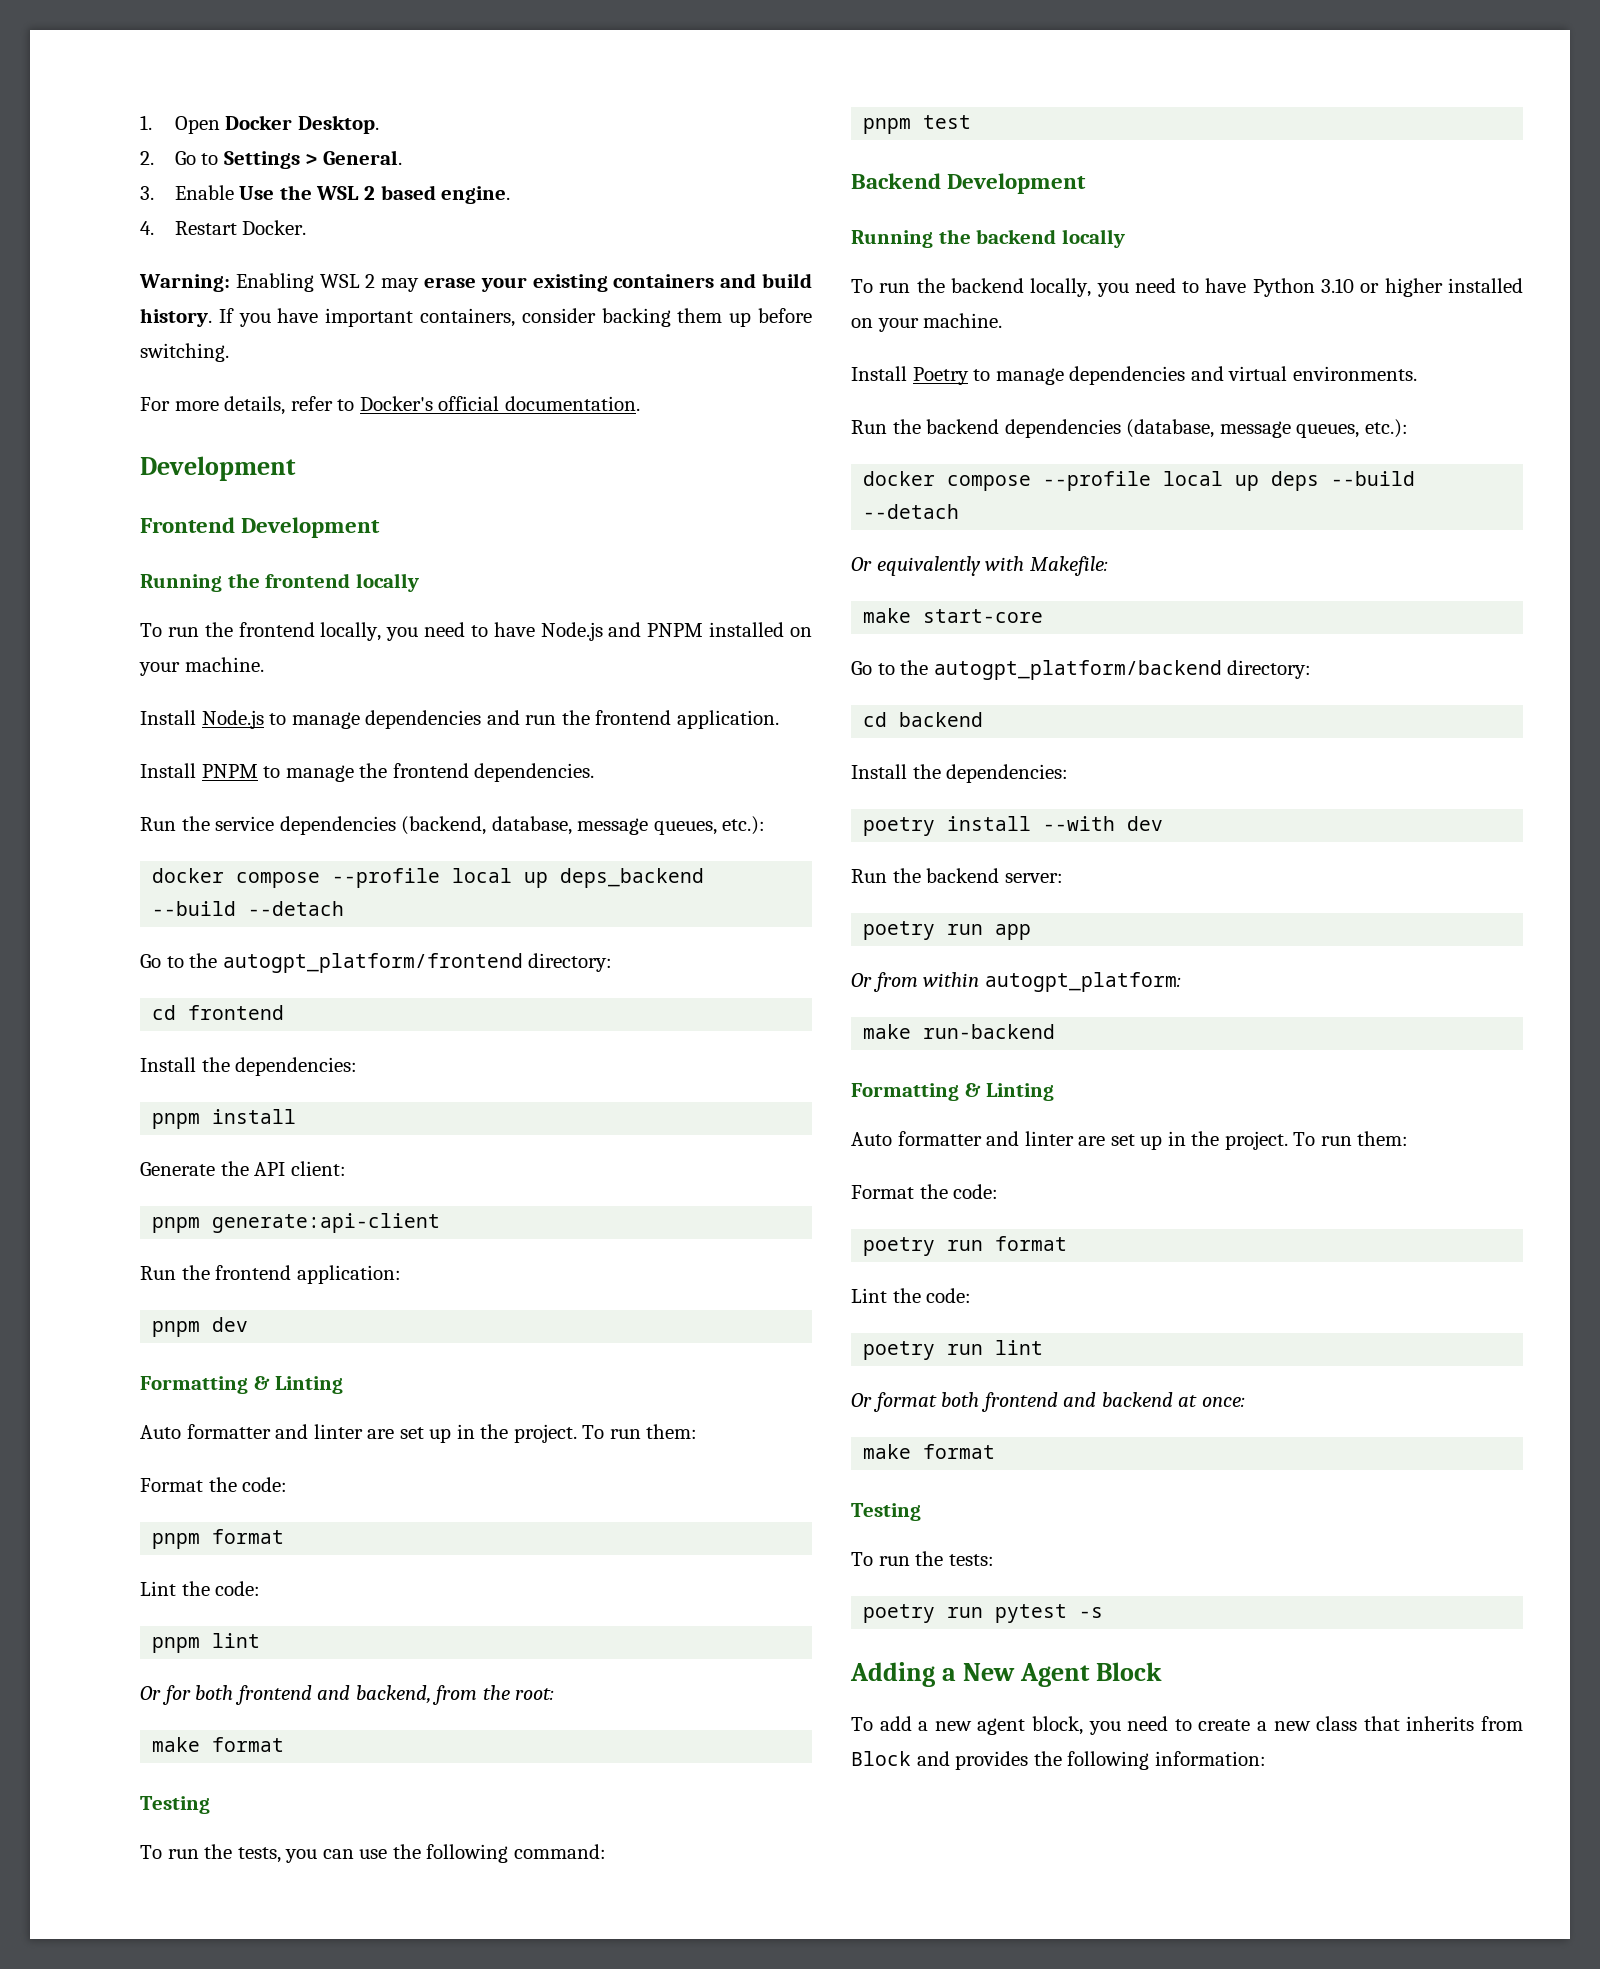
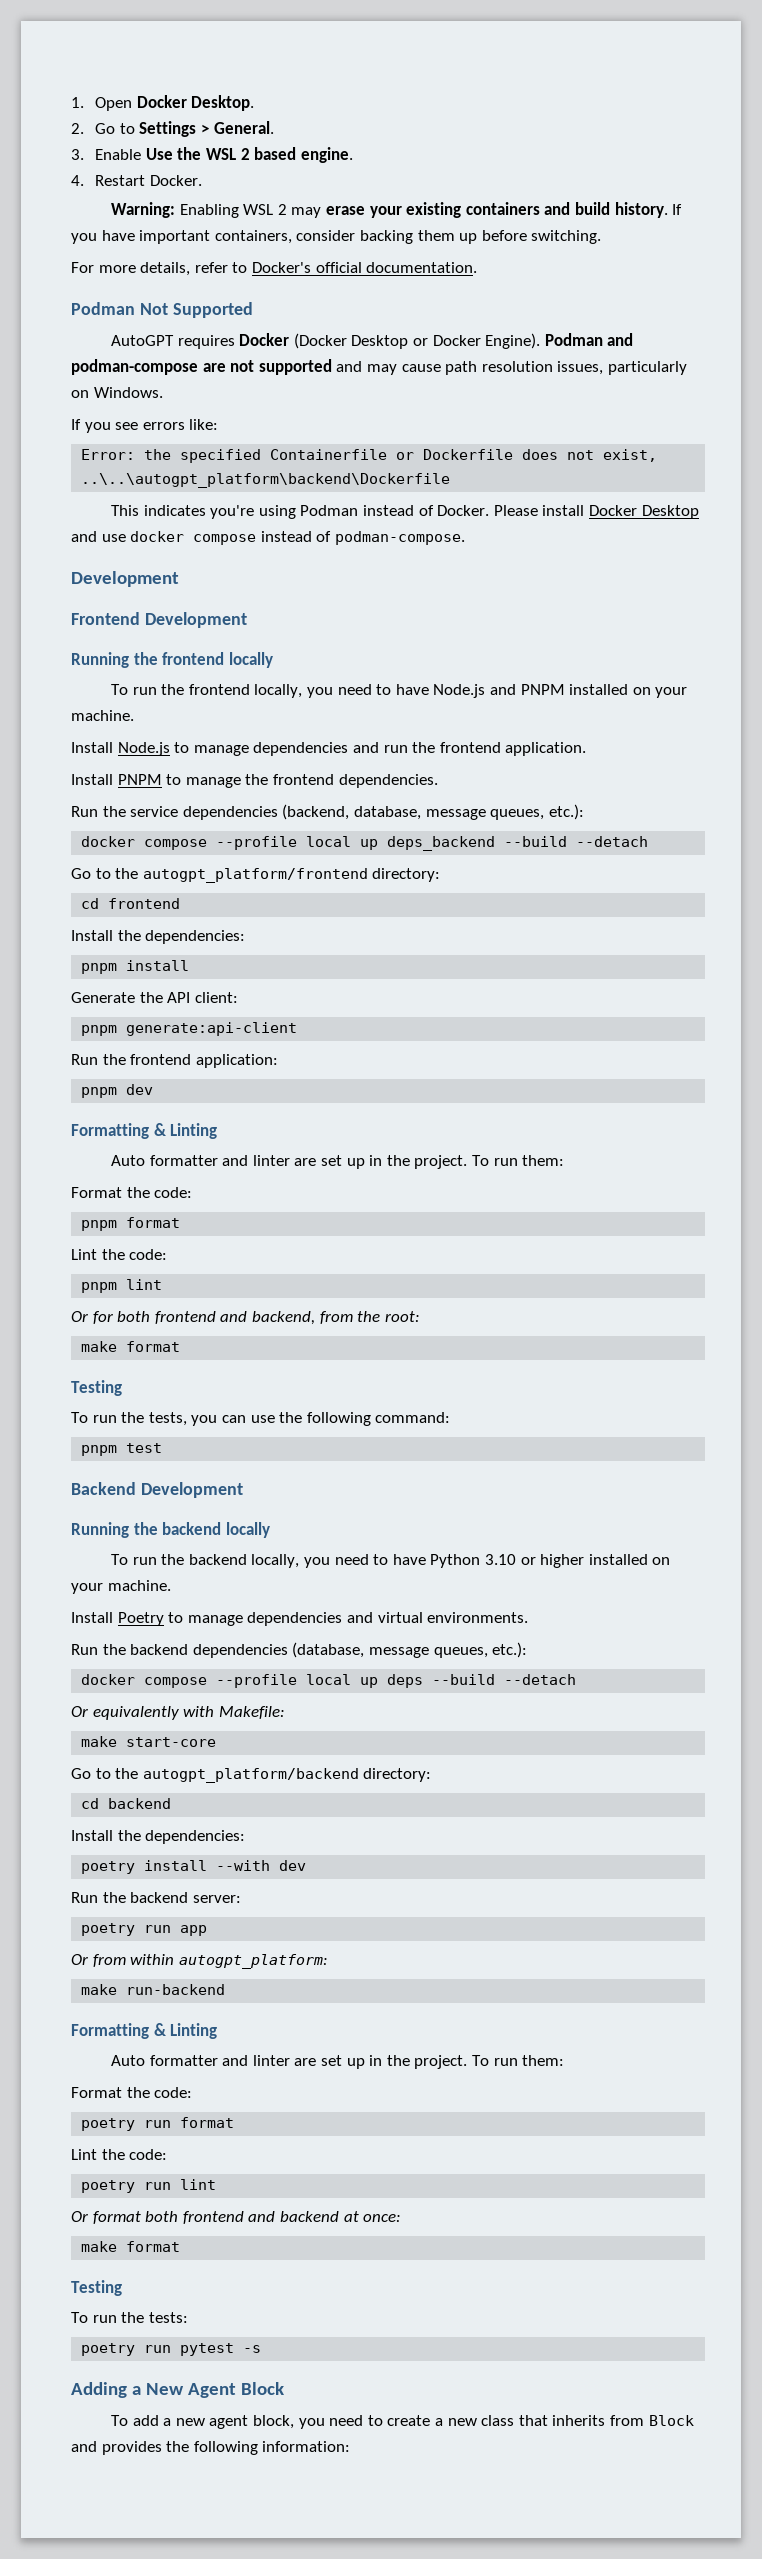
(640, 403) none -> [71,302,253,318] [111,333,634,349] [71,359,687,375] [71,387,163,398] [71,419,219,433] [81,449,658,463] [81,473,451,488] [111,505,699,519] [71,531,465,545] // Podman Not Supported // AutoGPT requires Docker (Docker Desktop or Docker Engine). Podman and podman-compose are not supported and may cause path resolution issues, particularly on Windows. // If you see errors like: // Error: the specified Containerfile or Dockerfile does not exist, ..\..\autogpt_platform\backend\Dockerfile // This indicates you're using Podman instead of Docker. Please install Docker Desktop and use docker compose instead of podman-compose.

